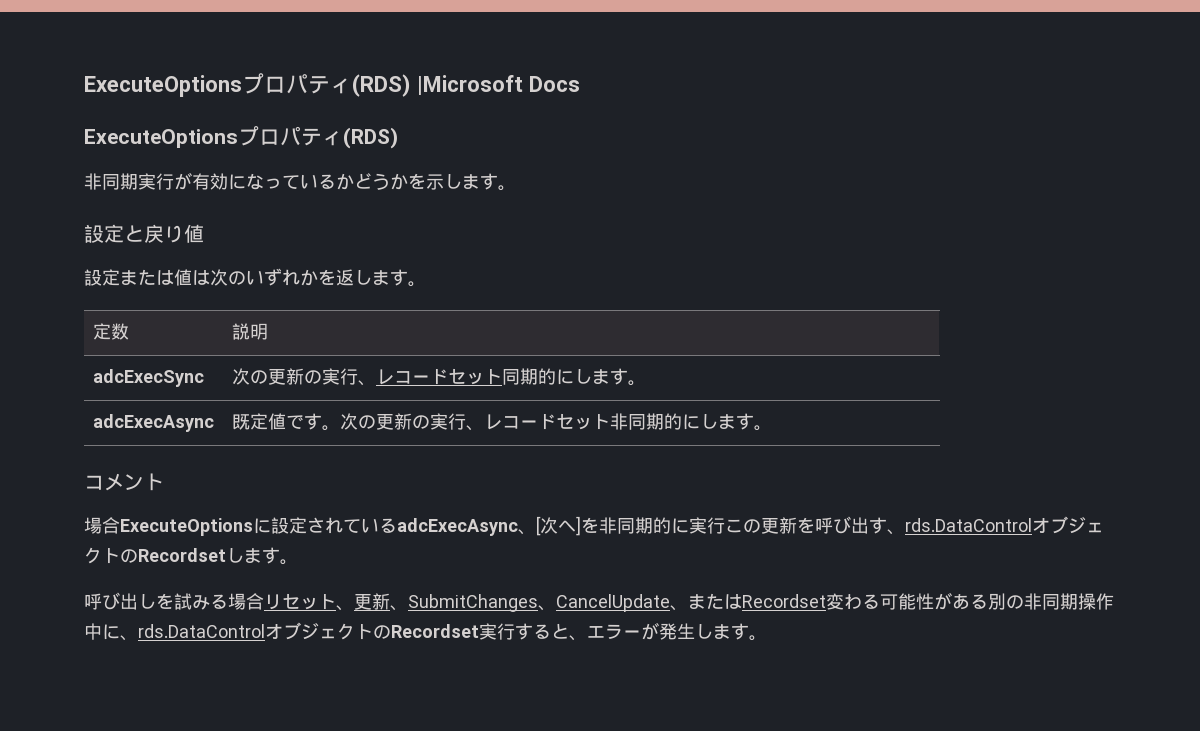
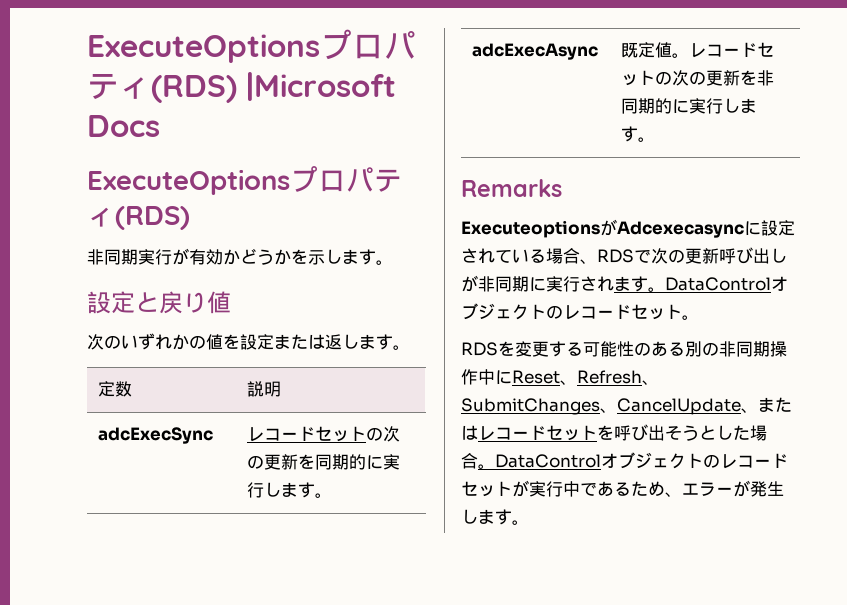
[228,173,336,190] になっている -> (223, 257) none
[84,268,336,286] 設定または値は次のいずれかを -> [87,333,325,350] 次のいずれかの値を設定または
[231,368,574,386] 次の更新の実行、レコードセット同期的に -> [247,426,401,442] [247,454,401,470] [247,482,265,498] レコードセットの次の更新を同期的に実行
[285,413,772,431] [84,473,164,491] [84,516,1104,536] [84,547,298,565] [84,592,862,612] です。次の更新の実行、レコードセット非同期的にします。 // コメント // 場合ExecuteOptionsに設定されているadcExecAsync、[次へ]を非同期的に実行この更新を呼び出す、rds.DataControlオブジェクトのRecordsetします。 // 呼び出しを試みる場合リセット、更新、SubmitChanges、CancelUpdate、またはRecordset変わ -> [672,42,775,58] [621,70,775,86] [621,98,758,114] [621,126,656,142] [461,179,562,197] [461,219,795,238] [461,247,787,264] [461,275,788,292] [461,303,699,320] [461,341,566,357] 。レコードセットの次の更新を非同期的に実行します。 // Remarks // ExecuteoptionsがAdcexecasyncに設定されている場合、RDSで次の更新呼び出しが非同期に実行されます。DataControlオブジェクトのレコードセット。 // RDSを変更す
[934,592,952,610] が -> [634,342,651,356] の
[120,622,569,641] 、rds.DataControlオブジェクトのRecordset実行すると -> [512,370,659,385] [461,397,792,415] [461,424,767,441] [461,452,788,469] [461,480,665,497] Reset、Refresh、SubmitChanges、CancelUpdate、またはレコードセットを呼び出そうとした場合。DataControlオブジェクトのレコードセットが実行中であるため

